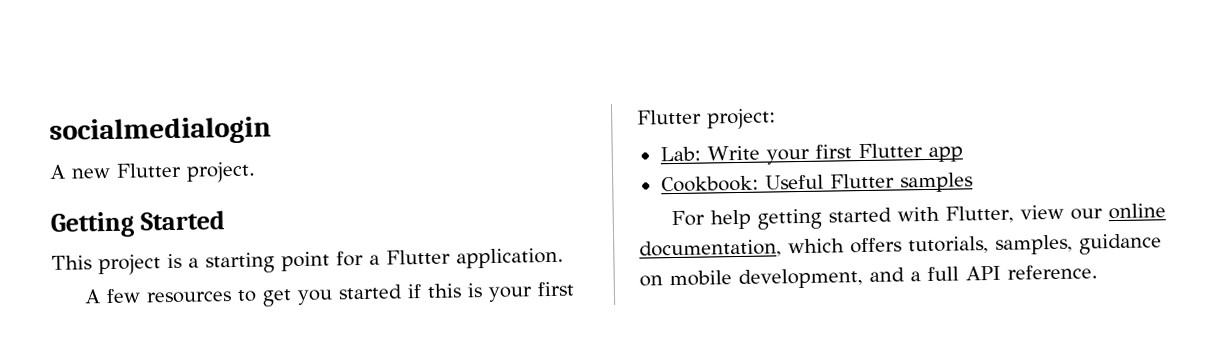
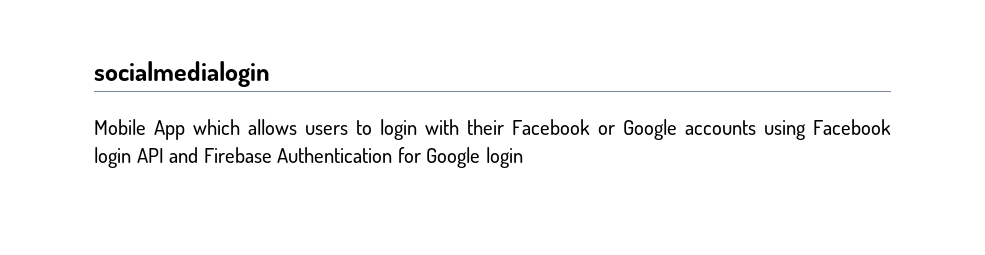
[49,161,256,183] [50,210,226,238] [51,247,564,276] [83,281,574,307] [637,108,776,130] [659,143,963,165] [660,172,973,193] [670,203,1166,230] [639,233,1162,259] [639,264,1098,289] A new Flutter project. // Getting Started // This project is a starting point for a Flutter application. // A few resources to get you started if this is your first Flutter project: // Lab: Write your first Flutter app // Cookbook: Useful Flutter samples // For help getting started with Flutter, view our online documentation, which offers tutorials, samples, guidance on mobile development, and a full API reference. -> [94,119,892,140] [94,147,523,168] Mobile App which allows users to login with their Facebook or Google accounts using Facebook login API and Firebase Authentication for Google login

